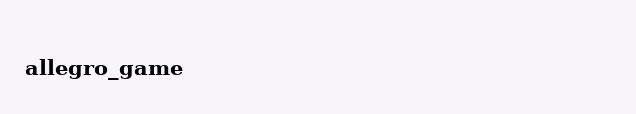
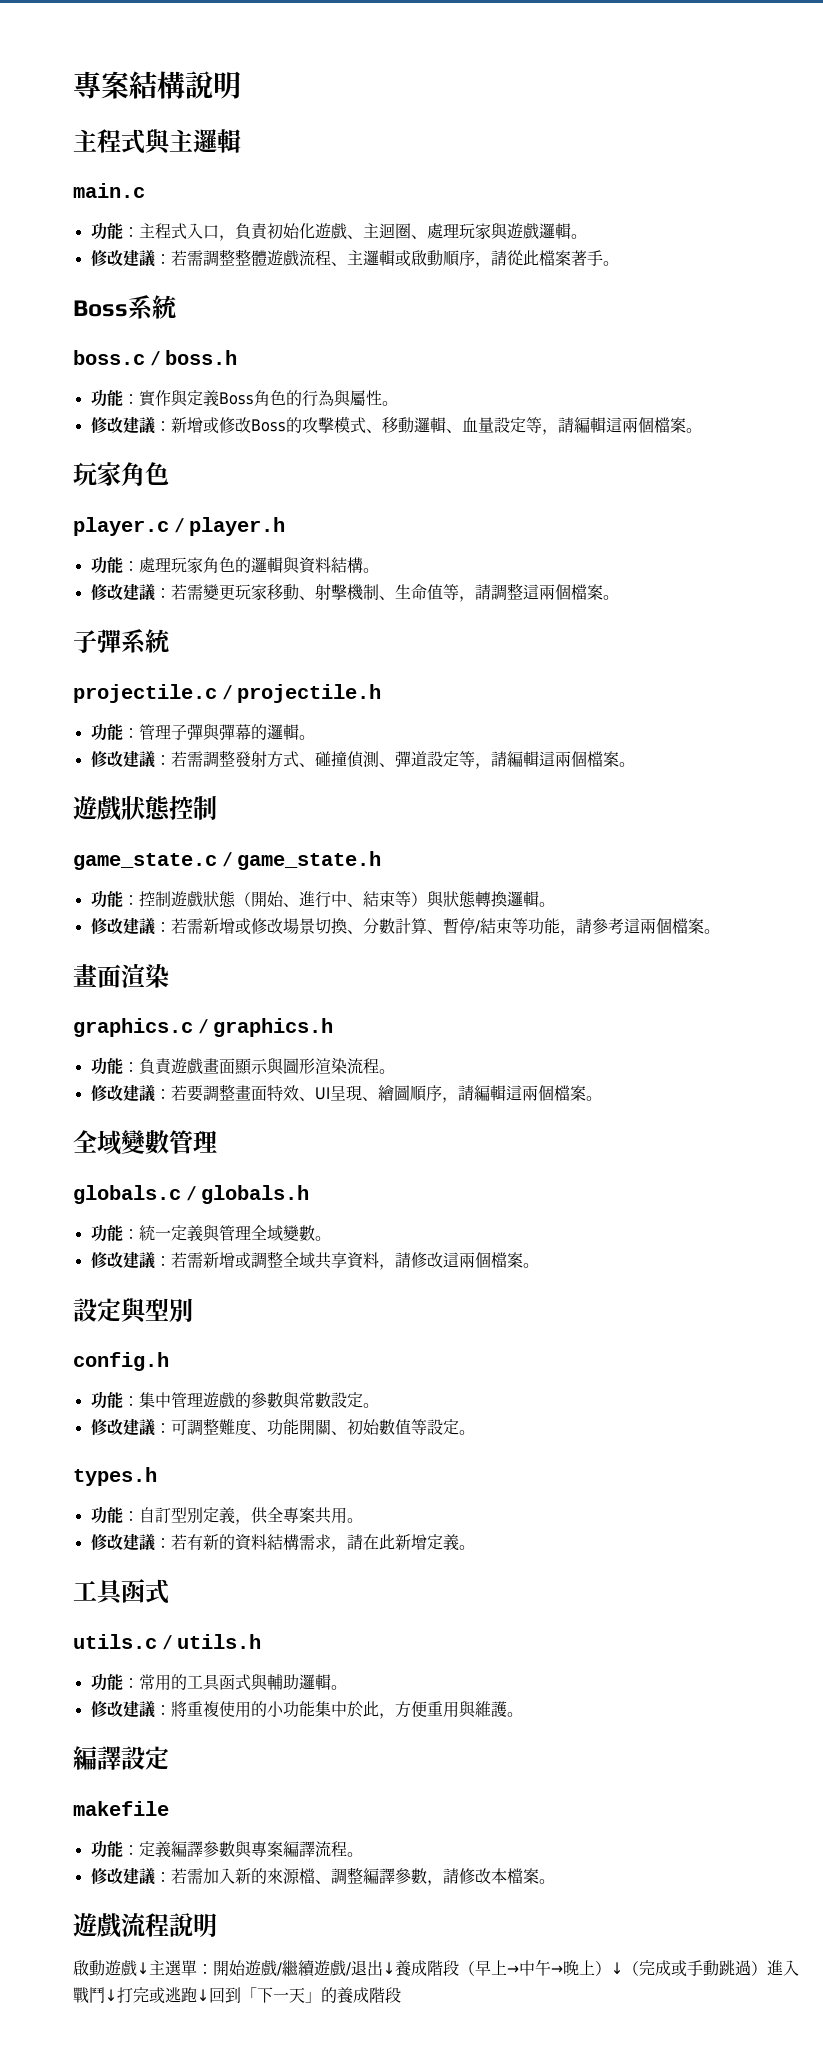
[25,59,183,80] allegro_game -> [73,71,241,99] [73,128,241,155] [73,183,145,198] [90,222,587,241] [90,249,619,268] [73,295,177,320] [73,350,238,366] [90,389,398,407] [90,416,702,435] [73,462,169,486] [73,517,286,536] [90,556,379,574] [90,583,619,602] [73,629,170,654] [73,684,382,703] [90,723,315,741] [90,750,635,769] [73,796,217,821] [73,851,382,870] [90,890,555,908] [90,917,720,936] [73,963,169,988] [73,1018,334,1037] [90,1057,395,1075] [90,1084,602,1103] [73,1130,217,1155] [73,1185,310,1204] [90,1224,331,1242] [90,1251,539,1270] [73,1297,193,1324] [73,1352,169,1371] [90,1391,379,1409] [90,1418,475,1436] [73,1467,157,1486] [90,1506,363,1525] [90,1533,475,1552] [73,1579,169,1605] [73,1634,262,1650] [90,1673,347,1691] [90,1700,523,1719] [73,1746,169,1770] [73,1801,169,1816] [90,1840,363,1858] [90,1867,555,1886] [73,1913,217,1938] [73,1960,799,1977] [73,1987,401,2004] 專案結構說明 // 主程式與主邏輯 // main.c // 功能：主程式入口，負責初始化遊戲、主迴圈、處理玩家與遊戲邏輯。 // 修改建議：若需調整整體遊戲流程、主邏輯或啟動順序，請從此檔案著手。 // Boss系統 // boss.c / boss.h // 功能：實作與定義Boss角色的行為與屬性。 // 修改建議：新增或修改Boss的攻擊模式、移動邏輯、血量設定等，請編輯這兩個檔案。 // 玩家角色 // player.c / player.h // 功能：處理玩家角色的邏輯與資料結構。 // 修改建議：若需變更玩家移動、射擊機制、生命值等，請調整這兩個檔案。 // 子彈系統 // projectile.c / projectile.h // 功能：管理子彈與彈幕的邏輯。 // 修改建議：若需調整發射方式、碰撞偵測、彈道設定等，請編輯這兩個檔案。 // 遊戲狀態控制 // game_state.c / game_state.h // 功能：控制遊戲狀態（開始、進行中、結束等）與狀態轉換邏輯。 // 修改建議：若需新增或修改場景切換、分數計算、暫停/結束等功能，請參考這兩個檔案。 // 畫面渲染 // graphics.c / graphics.h // 功能：負責遊戲畫面顯示與圖形渲染流程。 // 修改建議：若要調整畫面特效、UI呈現、繪圖順序，請編輯這兩個檔案。 // 全域變數管理 // globals.c / globals.h // 功能：統一定義與管理全域變數。 // 修改建議：若需新增或調整全域共享資料，請修改這兩個檔案。 // 設定與型別 // config.h // 功能：集中管理遊戲的參數與常數設定。 // 修改建議：可調整難度、功能開關、初始數值等設定。 // types.h // 功能：自訂型別定義，供全專案共用。 // 修改建議：若有新的資料結構需求，請在此新增定義。 // 工具函式 // utils.c / utils.h // 功能：常用的工具函式與輔助邏輯。 // 修改建議：將重複使用的小功能集中於此，方便重用與維護。 // 編譯設定 // makefile // 功能：定義編譯參數與專案編譯流程。 // 修改建議：若需加入新的來源檔、調整編譯參數，請修改本檔案。 // 遊戲流程說明 // 啟動遊戲↓主選單：開始遊戲/繼續遊戲/退出↓養成階段（早上→中午→晚上）↓（完成或手動跳過）進入戰鬥↓打完或逃跑↓回到「下一天」的養成階段

